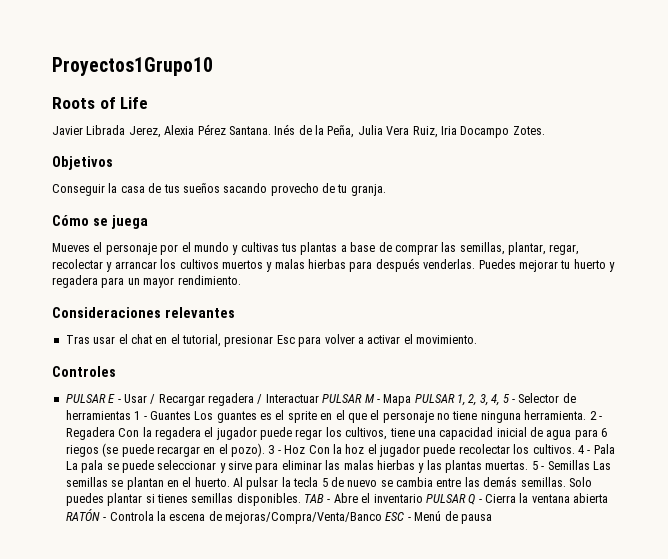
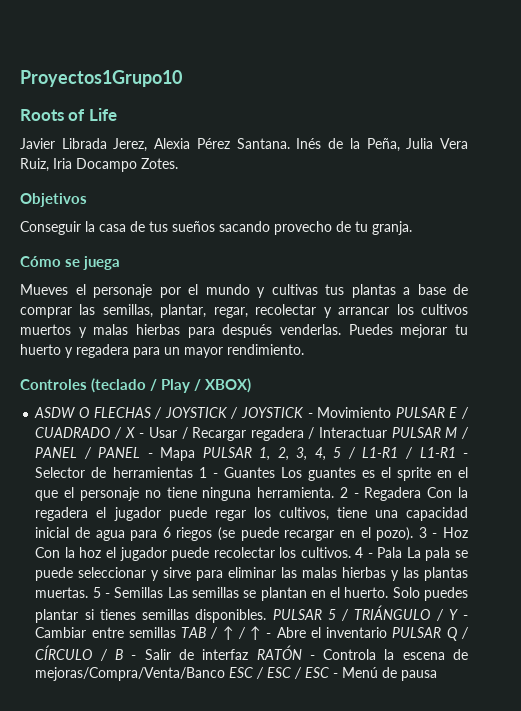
[52,307,235,318] [65,334,477,347] [52,366,116,377] [65,394,116,403] Consideraciones relevantes // Tras usar el chat en el tutorial, presionar Esc para volver a activar el movimiento. // Controles // PULSAR E -> [20,378,252,393] [34,407,470,419] [35,427,135,439] Controles (teclado / Play / XBOX) // ASDW O FLECHAS / JOYSTICK / JOYSTICK - Movimiento PULSAR E / CUADRADO / X
(375, 398) none -> [461,427,469,439] [35,447,141,459] / PANEL / PANEL
(510, 398) none -> [347,447,456,459] / L1-R1 / L1-R1
[233,476,566,490] Al pulsar la tecla 5 de nuevo se cambia entre las demás semillas. -> (389, 592) none
[304,494,324,503] TAB -> [272,605,469,621] [35,626,262,640] PULSAR 5 / TRIÁNGULO / Y - Cambiar entre semillas TAB / ↑ / ↑
[478,493,609,503] - Cierra la ventana abierta -> [461,627,470,639] [35,645,249,661] / CÍRCULO / B - Salir de interfaz
(405, 516) none -> [256,667,330,679] / ESC / ESC

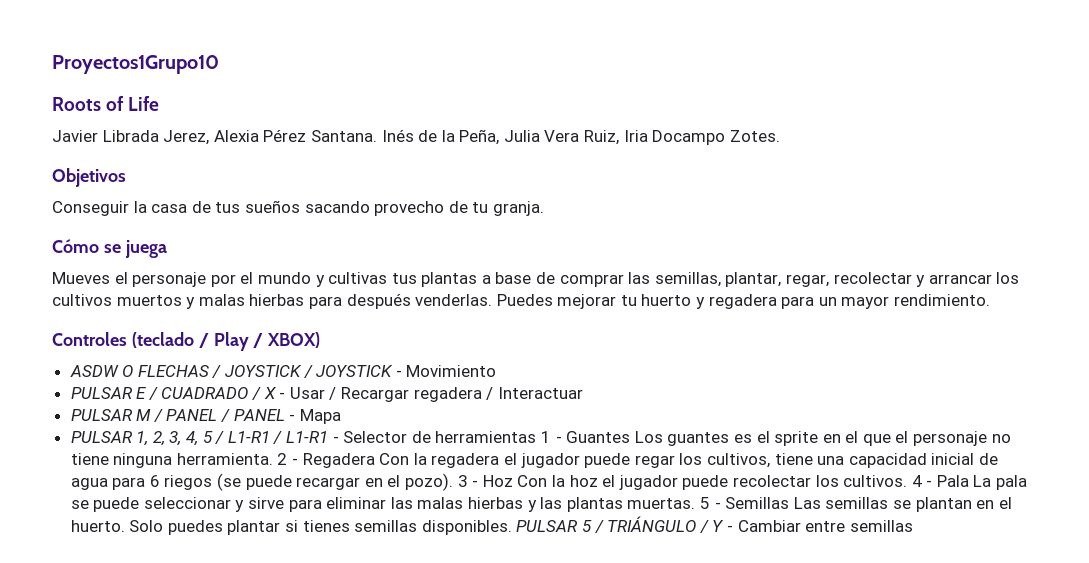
(392, 412) none -> (497, 371) //
(388, 432) none -> (583, 393) //
(196, 454) none -> (341, 416) //
[181,626,470,641] [35,645,469,661] [35,667,438,681] TAB / ↑ / ↑ - Abre el inventario PULSAR Q / CÍRCULO / B - Salir de interfaz RATÓN - Controla la escena de mejoras/Compra/Venta/Banco ESC / ESC / ESC - Menú de pausa -> (913, 526) none

